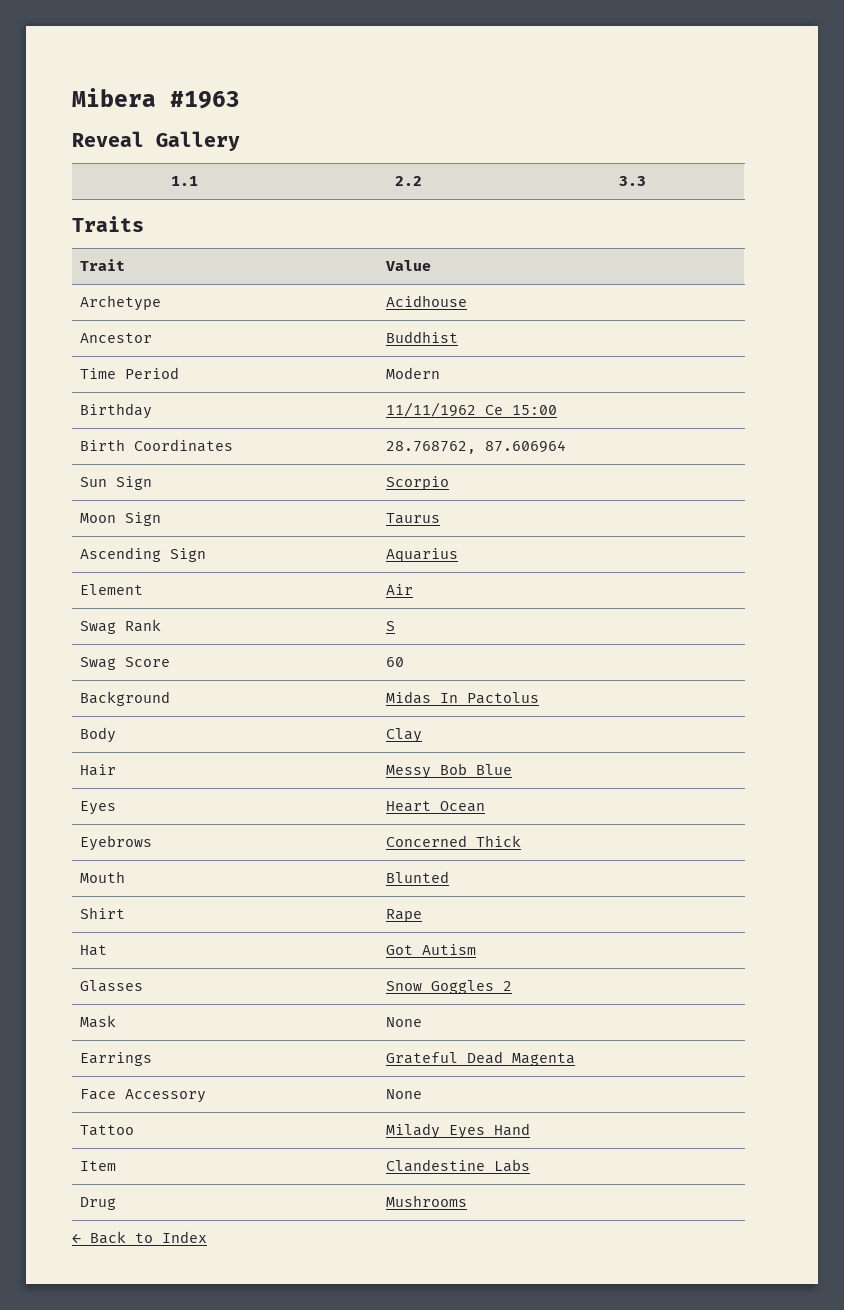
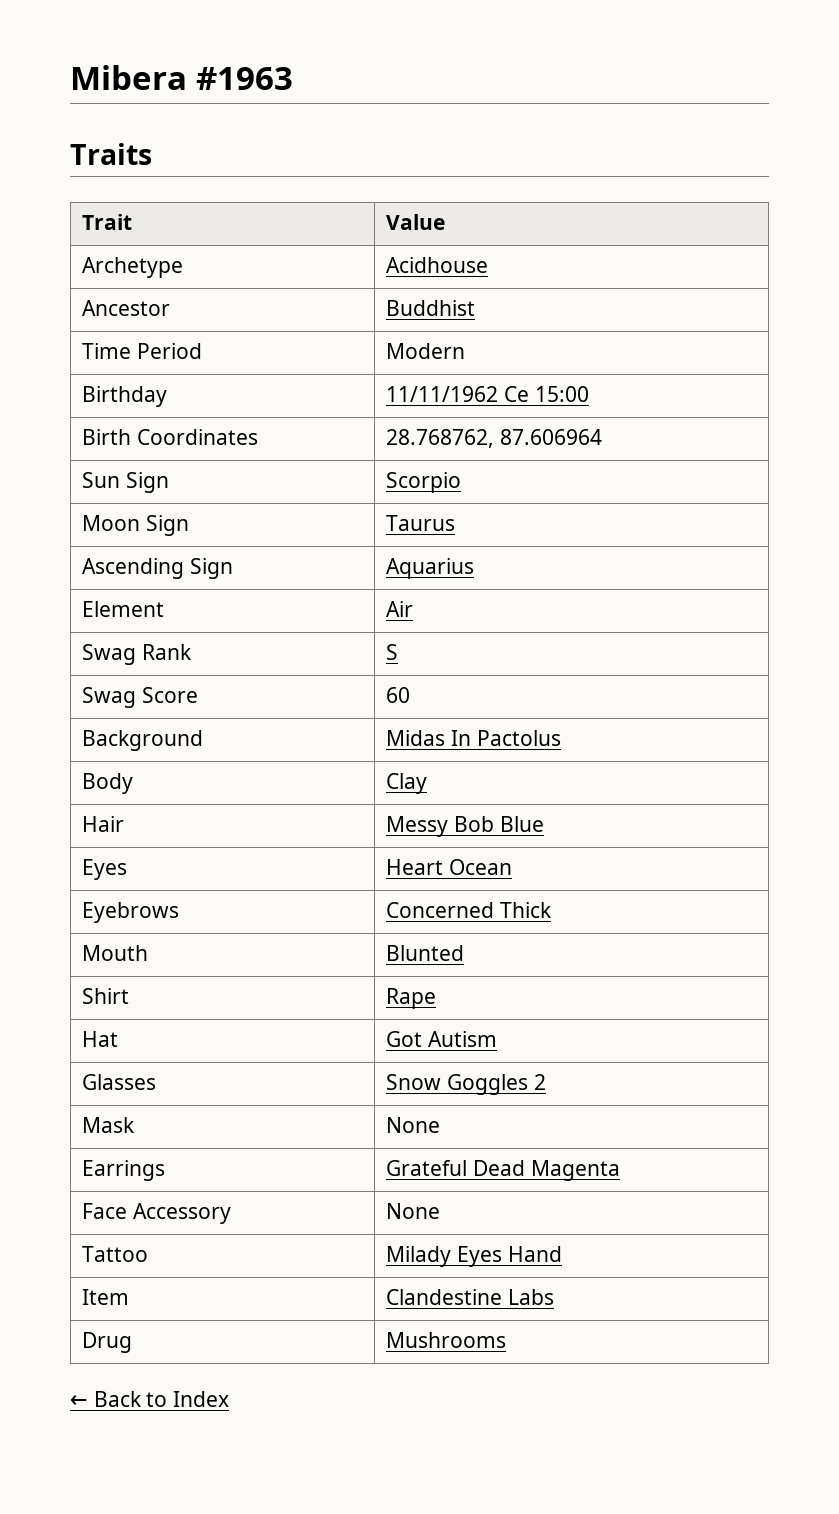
[72,131,240,151] [171,176,198,186] [395,176,422,186] [619,176,646,186] // Reveal Gallery // 1.1 | 2.2 | 3.3 -> (293, 78) none

